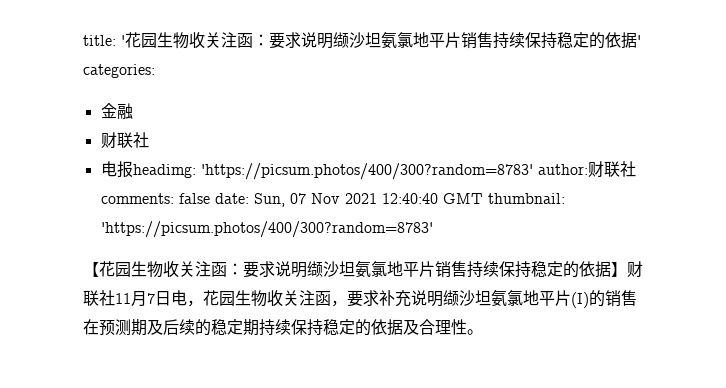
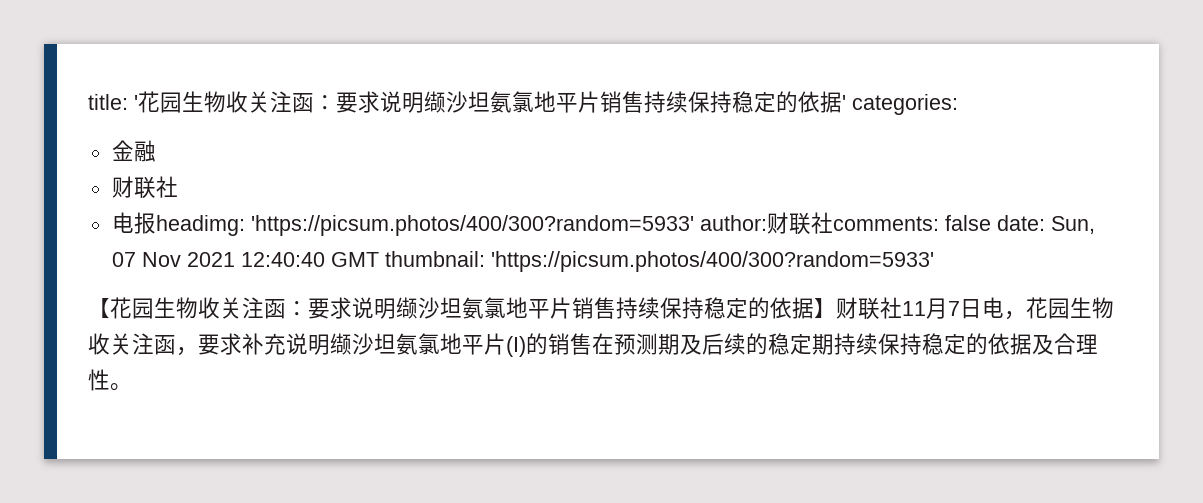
[200,163,533,180] 'https://picsum.photos/400/300?random=8783' -> [250,215,694,236] 'https://picsum.photos/400/300?random=5933'
[100,221,433,238] 'https://picsum.photos/400/300?random=8783' -> [490,251,934,272] 'https://picsum.photos/400/300?random=5933'

